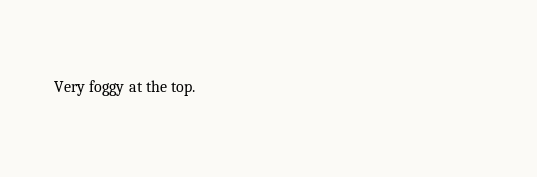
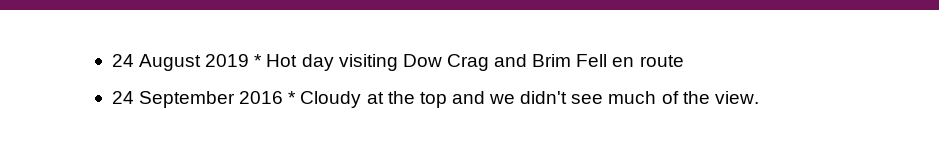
[54,80,196,96] Very foggy at the top. -> [111,54,684,71] [111,91,759,108] 24 August 2019 * Hot day visiting Dow Crag and Brim Fell en route // 24 September 2016 * Cloudy at the top and we didn't see much of the view.

